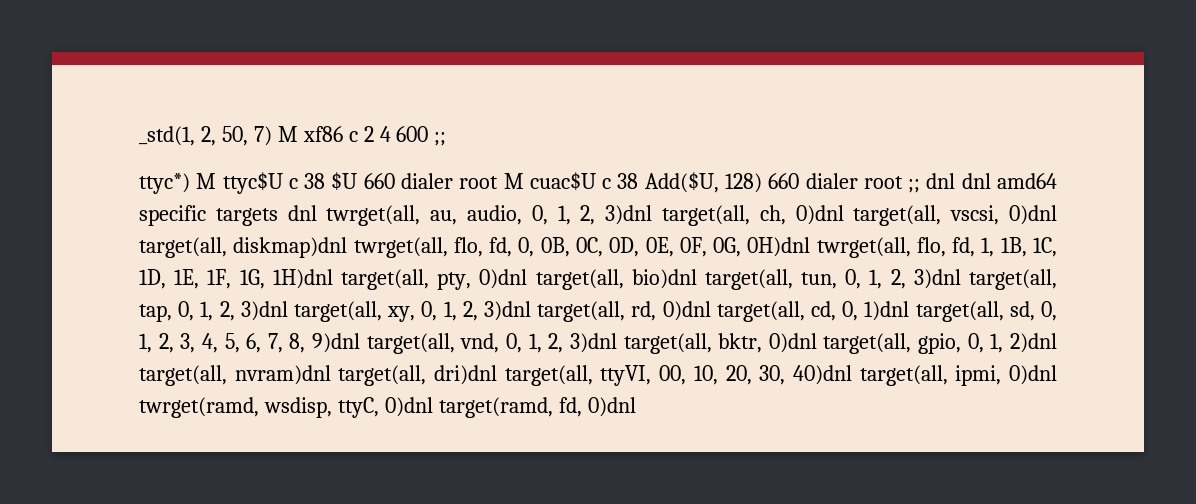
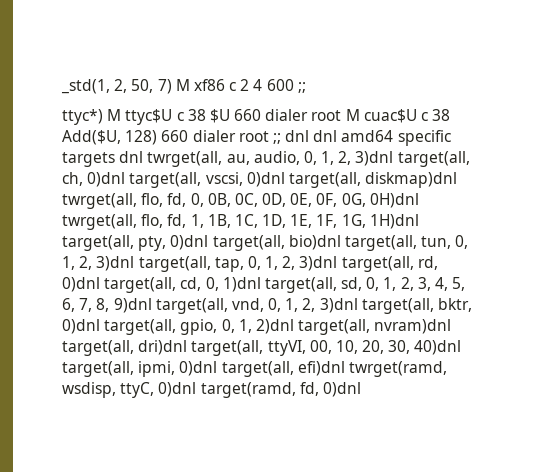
[387,301,626,322] xy, 0, 1, 2, 3)dnl target(all, -> (414, 264) none
(1058, 375) none -> [221,361,345,377] target(all, efi)dnl

